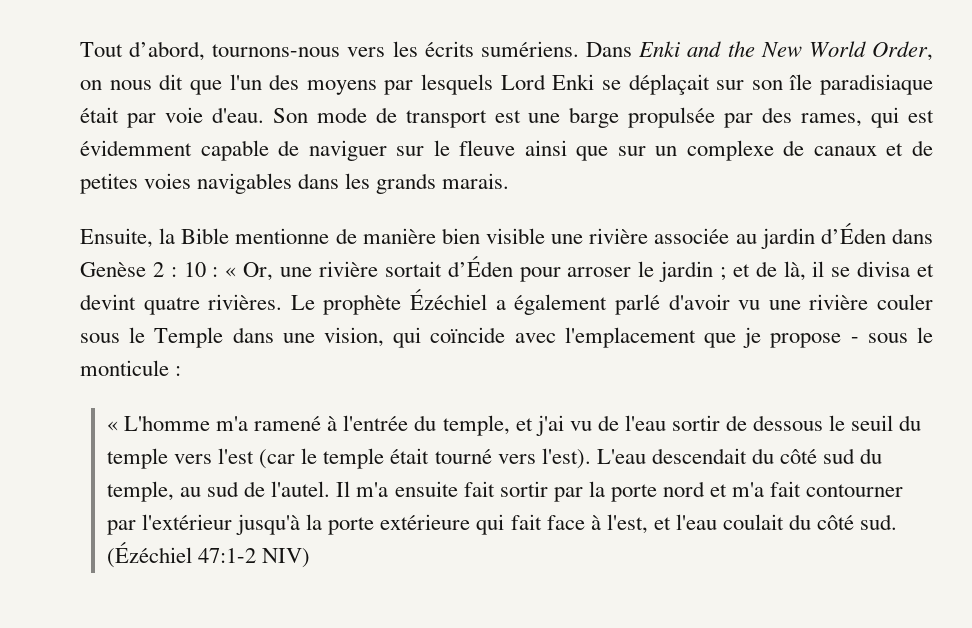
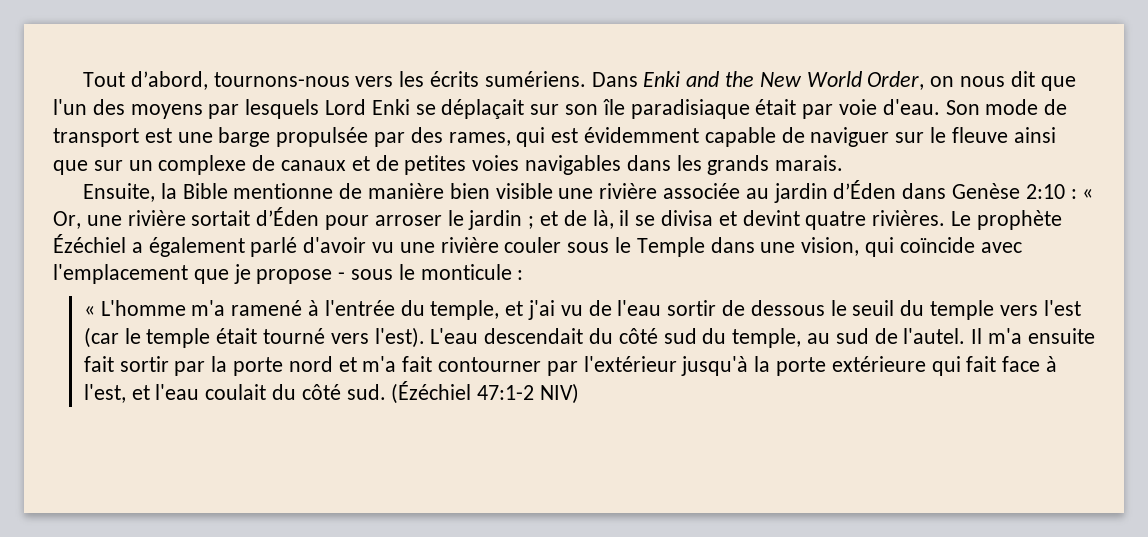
[152,262,206,277] 2 : 10 -> [1025,184,1065,199] 2:10

